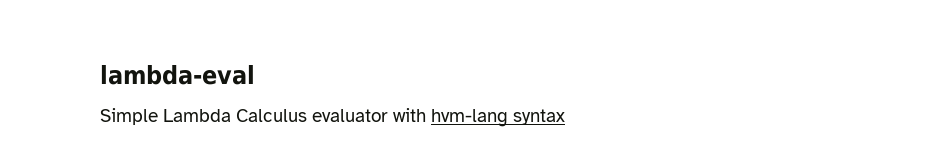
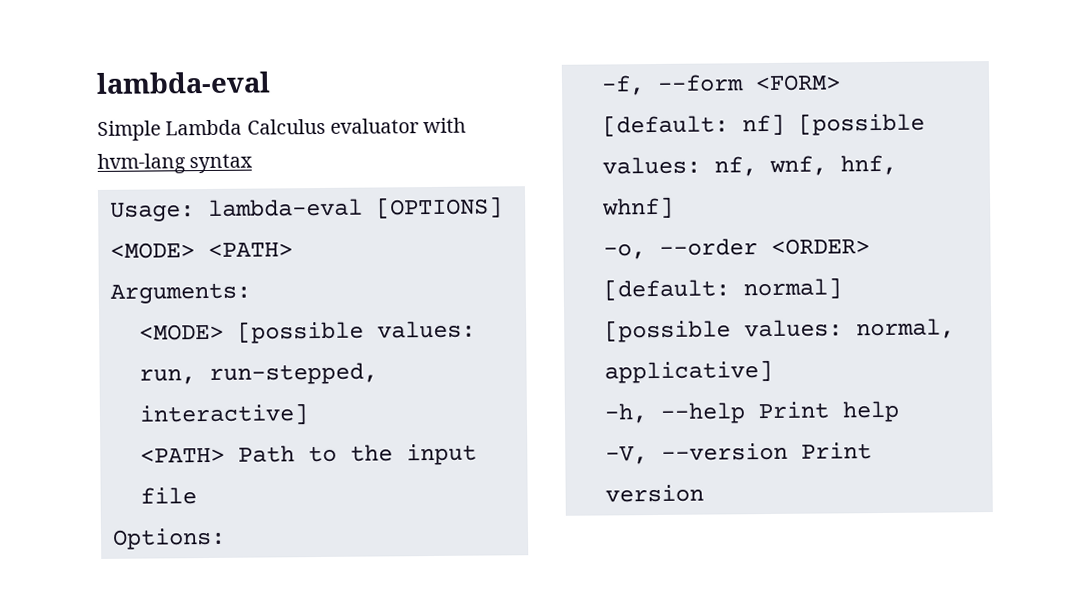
(565, 117) none -> [109,196,503,222] [109,242,293,259] [109,282,251,304] [138,320,476,344] [138,362,378,385] [138,403,309,426] [139,443,477,466] [139,487,197,505] [111,527,226,550] [600,74,841,96] [601,112,925,137] [601,154,897,177] [601,196,674,219] [602,238,870,260] [602,277,842,301] [603,318,955,343] [603,359,773,384] [603,400,900,424] [604,442,872,465] [604,484,704,503] // Usage: lambda-eval [OPTIONS] <MODE> <PATH> // Arguments: // <MODE> [possible values: run, run-stepped, interactive] // <PATH> Path to the input file // Options: // -f, --form <FORM> [default: nf] [possible values: nf, wnf, hnf, whnf] // -o, --order <ORDER> [default: normal] [possible values: normal, applicative] // -h, --help Print help // -V, --version Print version

